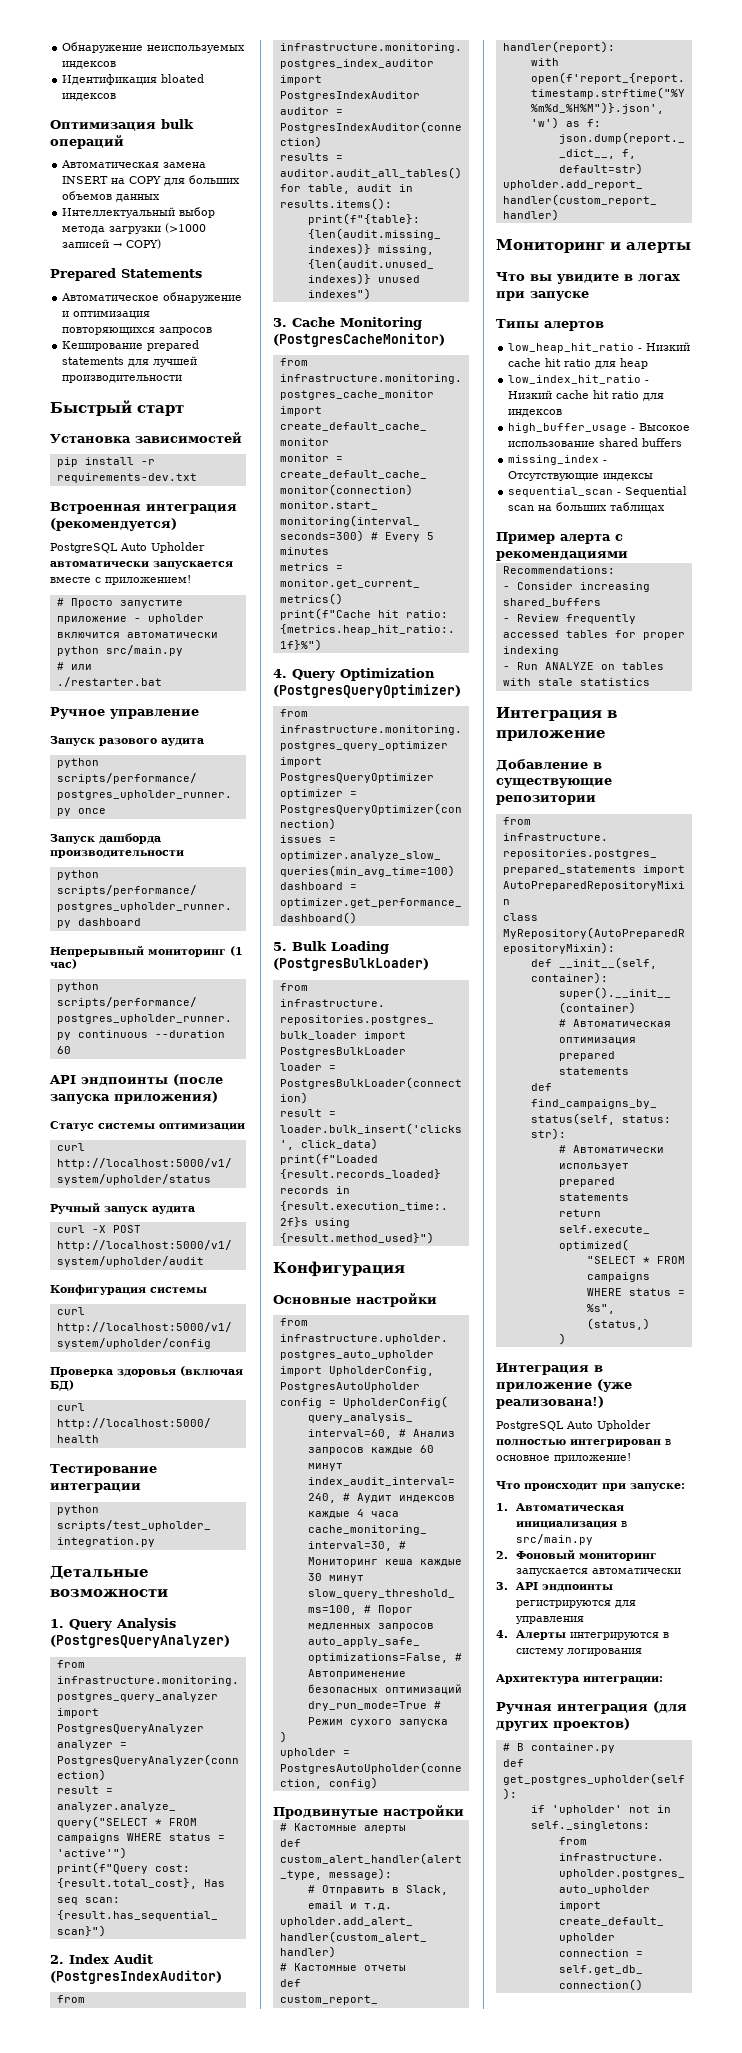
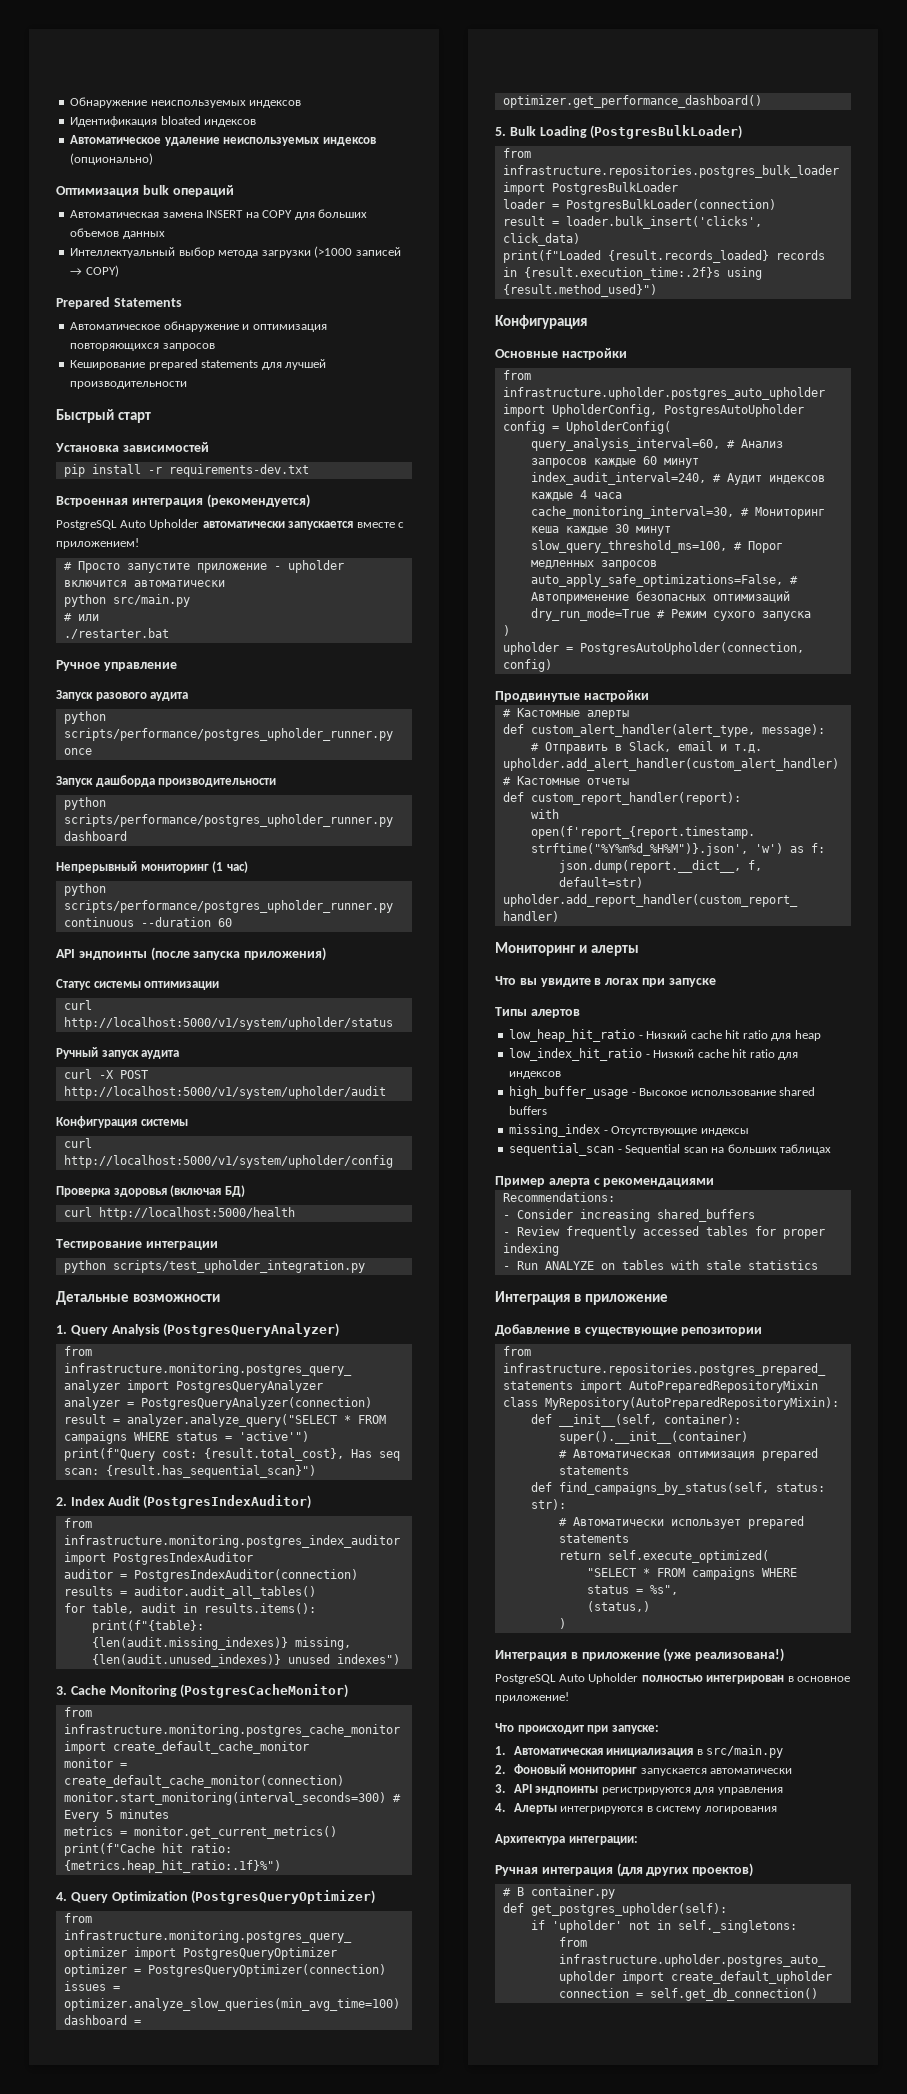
(117, 97) none -> [70,135,376,146] [70,153,154,165] // Автоматическое удаление неиспользуемых индексов (опционально)

